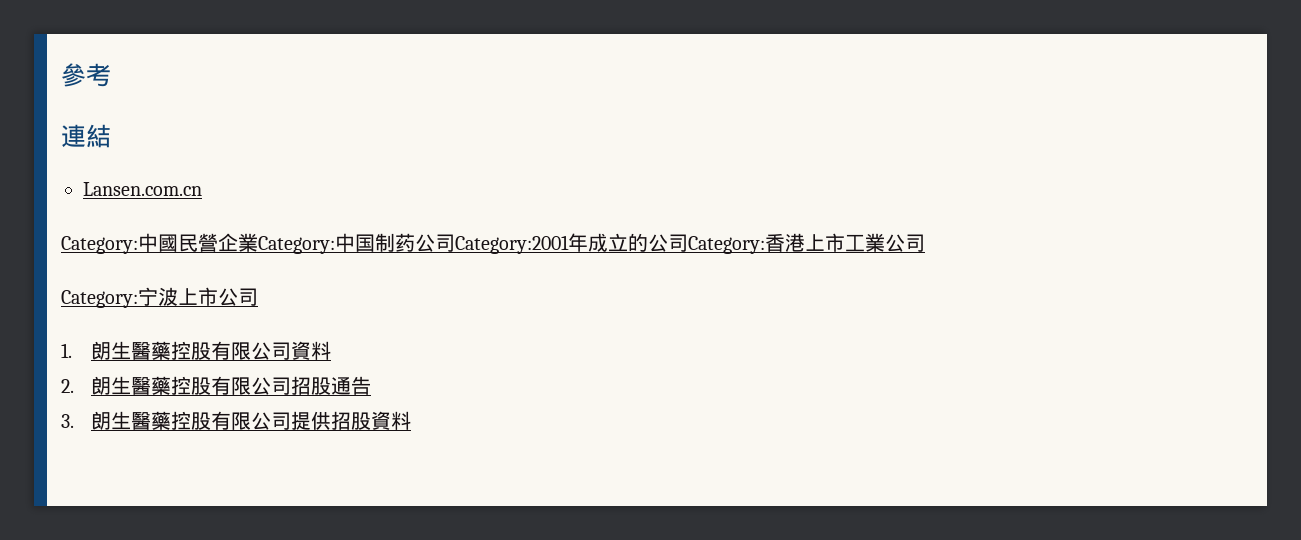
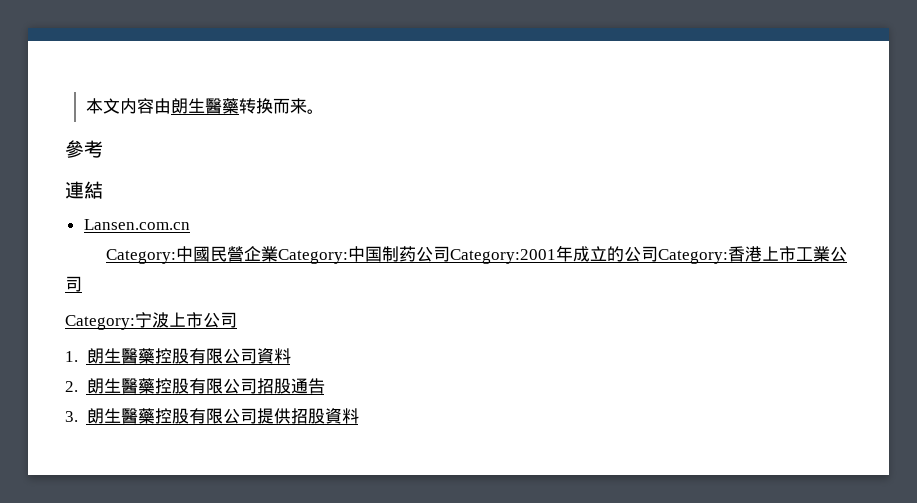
(61, 75) none -> [85,98,324,114] 本文内容由朗生醫藥转换而来。 //

